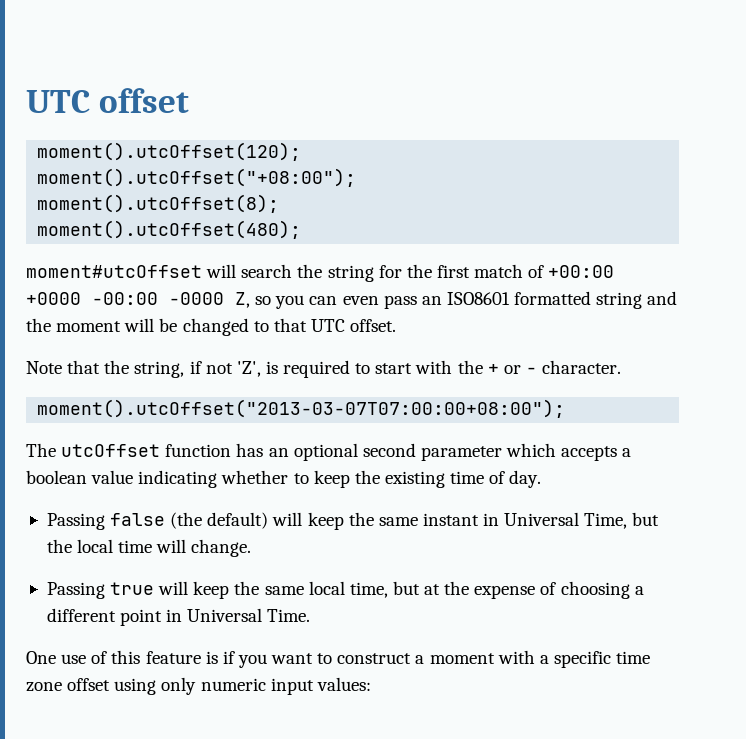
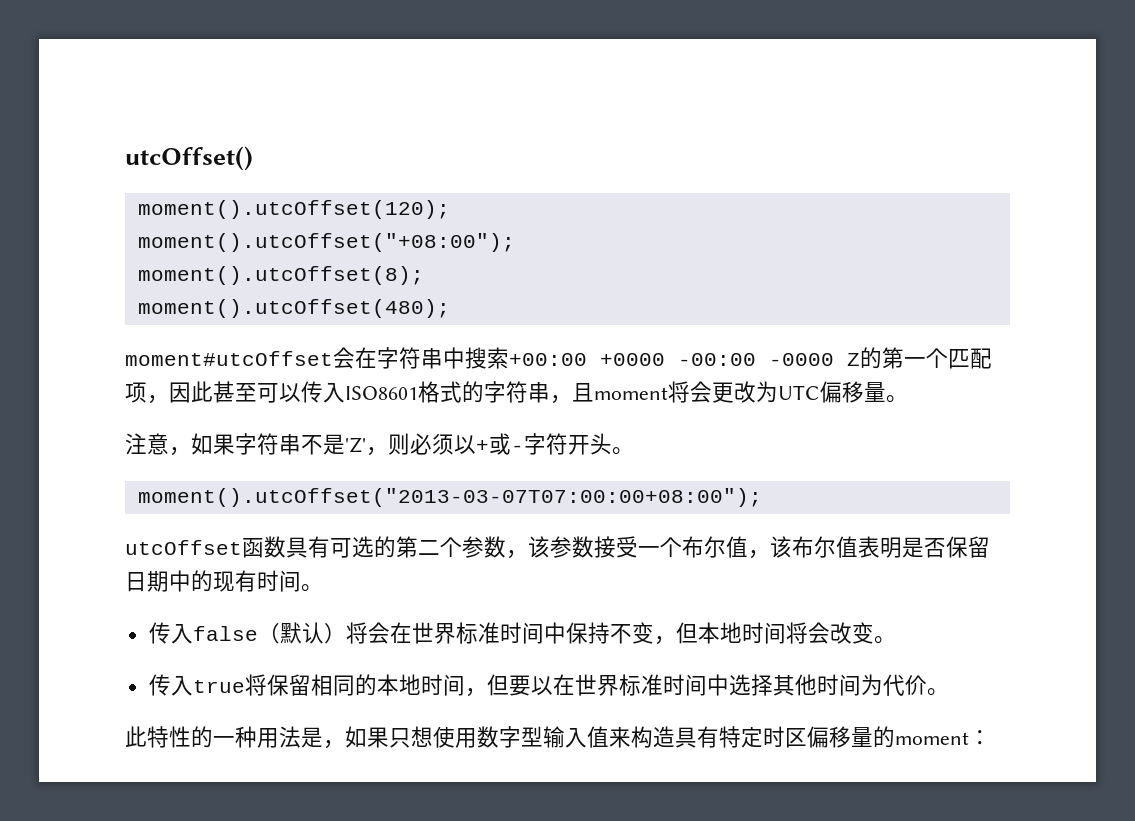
[26,88,190,113] UTC offset -> [125,146,253,171] utcOffset()
[206,264,615,282] [26,291,678,309] [26,318,397,336] [26,360,622,378] [37,399,566,418] [26,443,632,461] [26,470,542,488] [46,512,660,530] [46,539,252,557] [46,581,644,599] [46,608,311,626] [26,650,651,668] [26,677,371,695] will search the string for the first match of +00:00 +0000 -00:00 -0000 Z, so you can even pass an ISO8601 formatted string and the moment will be changed to that UTC offset. // Note that the string, if not 'Z', is required to start with the + or - character. // moment().utcOffset("2013-03-07T07:00:00+08:00"); // The utcOffset function has an optional second parameter which accepts a boolean value indicating whether to keep the existing time of day. // Passing false (the default) will keep the same instant in Universal Time, but the local time will change. // Passing true will keep the same local time, but at the expense of choosing a different point in Universal Time. // One use of this feature is if you want to construct a moment with a specific time zone offset using only numeric input values: -> [333,347,992,369] [125,381,908,404] [125,433,634,456] [137,488,762,507] [125,536,990,559] [125,570,323,592] [148,622,896,645] [148,674,949,697] [125,726,991,749] 会在字符串中搜索+00:00 +0000 -00:00 -0000 Z的第一个匹配项，因此甚至可以传入ISO8601格式的字符串，且moment将会更改为UTC偏移量。 // 注意，如果字符串不是'Z'，则必须以+或-字符开头。 // moment().utcOffset("2013-03-07T07:00:00+08:00"); // utcOffset函数具有可选的第二个参数，该参数接受一个布尔值，该布尔值表明是否保留日期中的现有时间。 // 传入false（默认）将会在世界标准时间中保持不变，但本地时间将会改变。 // 传入true将保留相同的本地时间，但要以在世界标准时间中选择其他时间为代价。 // 此特性的一种用法是，如果只想使用数字型输入值来构造具有特定时区偏移量的moment：

